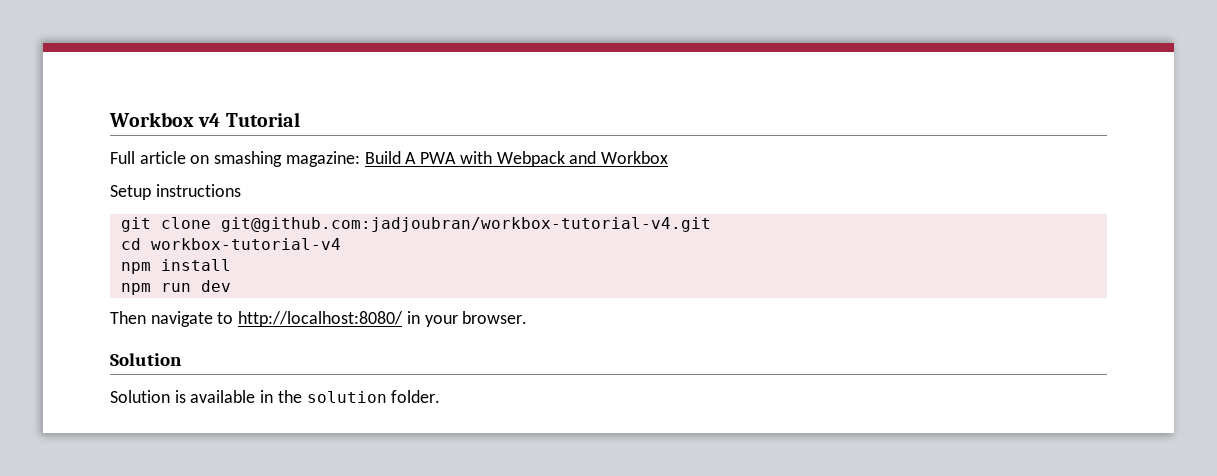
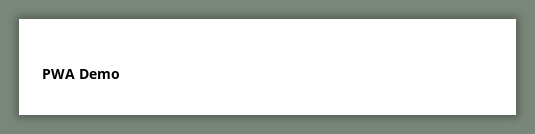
[109,112,300,127] [110,151,668,167] [110,184,241,200] [120,217,711,232] [120,238,341,250] [120,259,231,274] [120,280,231,295] [110,311,528,327] [110,353,182,366] [110,390,441,403] Workbox v4 Tutorial // Full article on smashing magazine: Build A PWA with Webpack and Workbox // Setup instructions // git clone git@github.com:jadjoubran/workbox-tutorial-v4.git // cd workbox-tutorial-v4 // npm install // npm run dev // Then navigate to http://localhost:8080/ in your browser. // Solution // Solution is available in the solution folder. -> [42,69,120,79] PWA Demo

